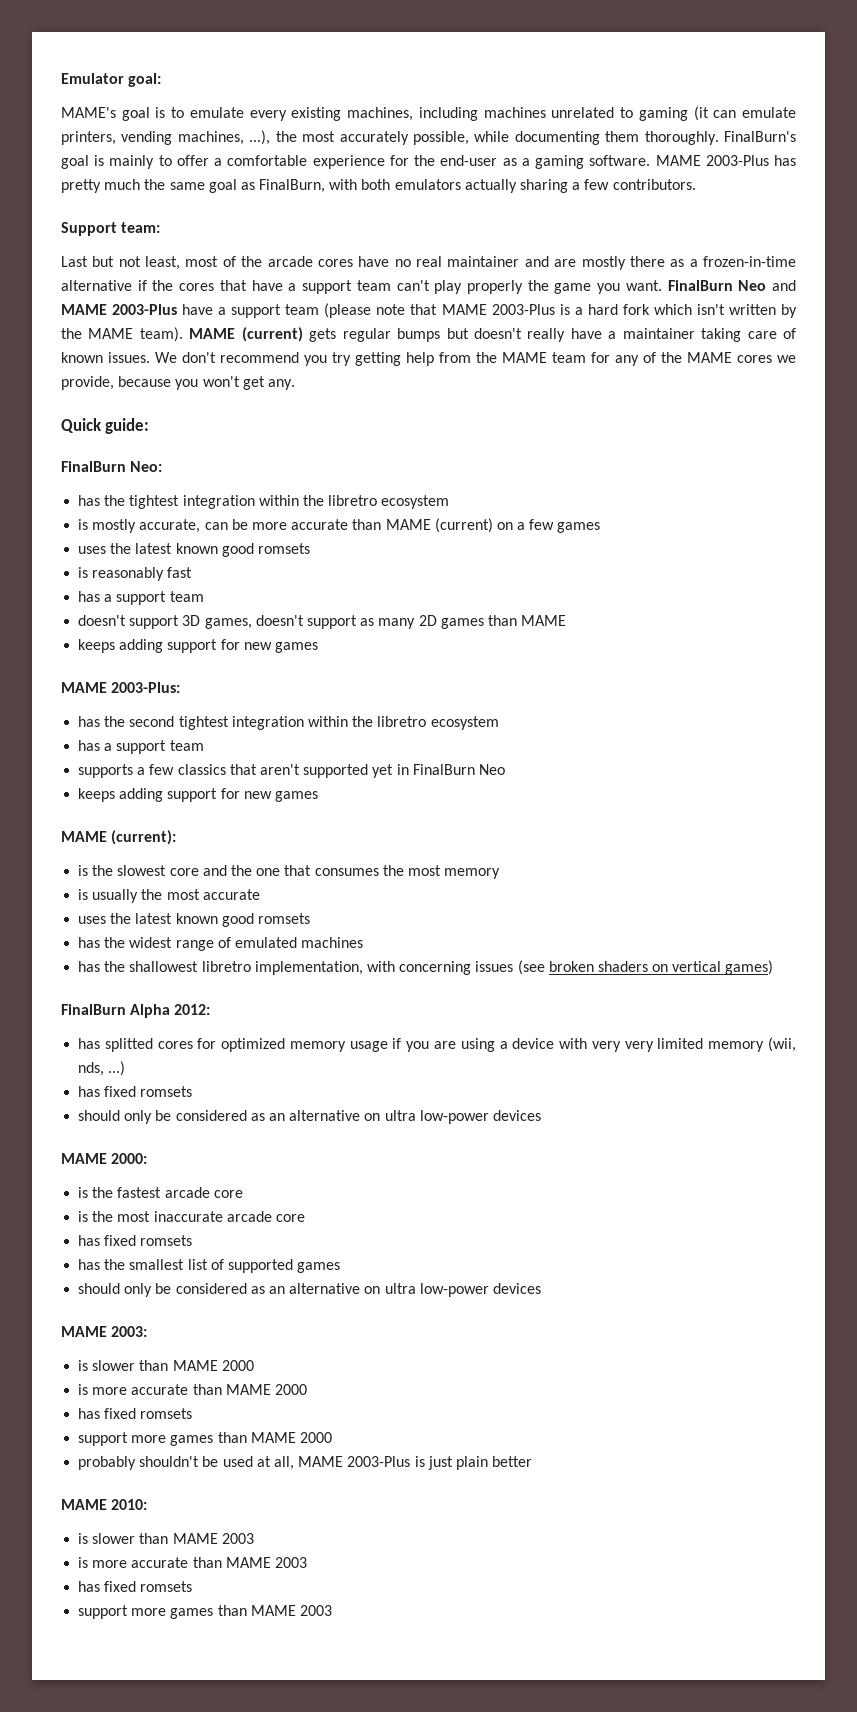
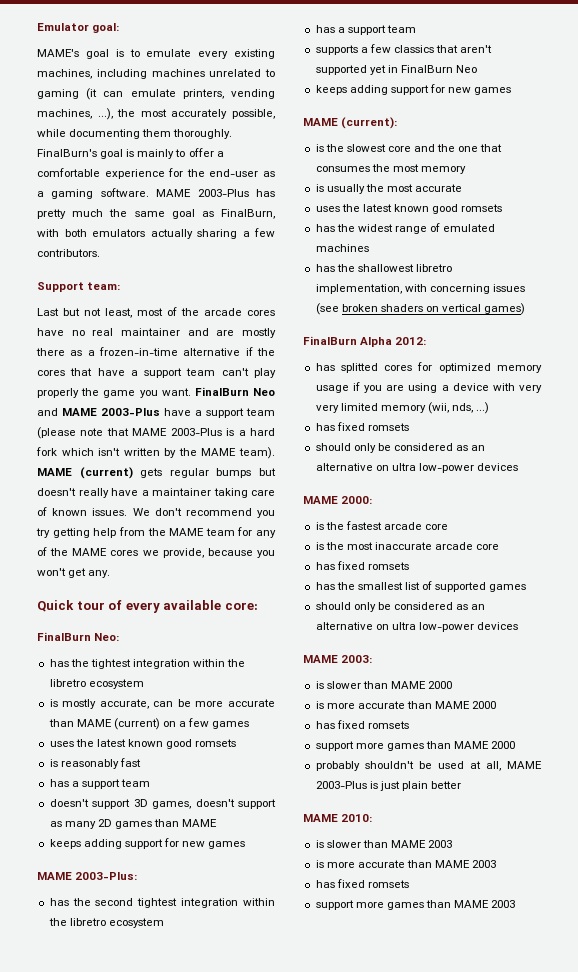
[105,418,150,434] guide: -> [76,600,258,613] tour of every available core:

